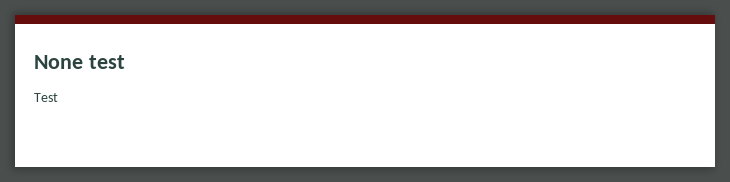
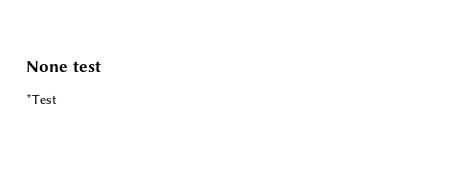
[34,93,58,102] Test -> [26,93,57,104] *Test

